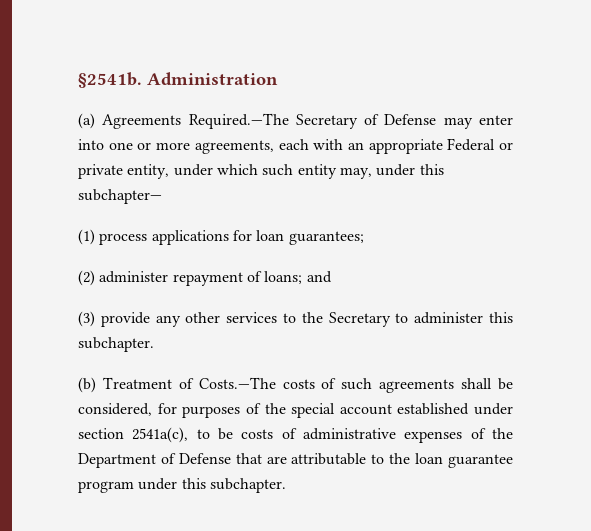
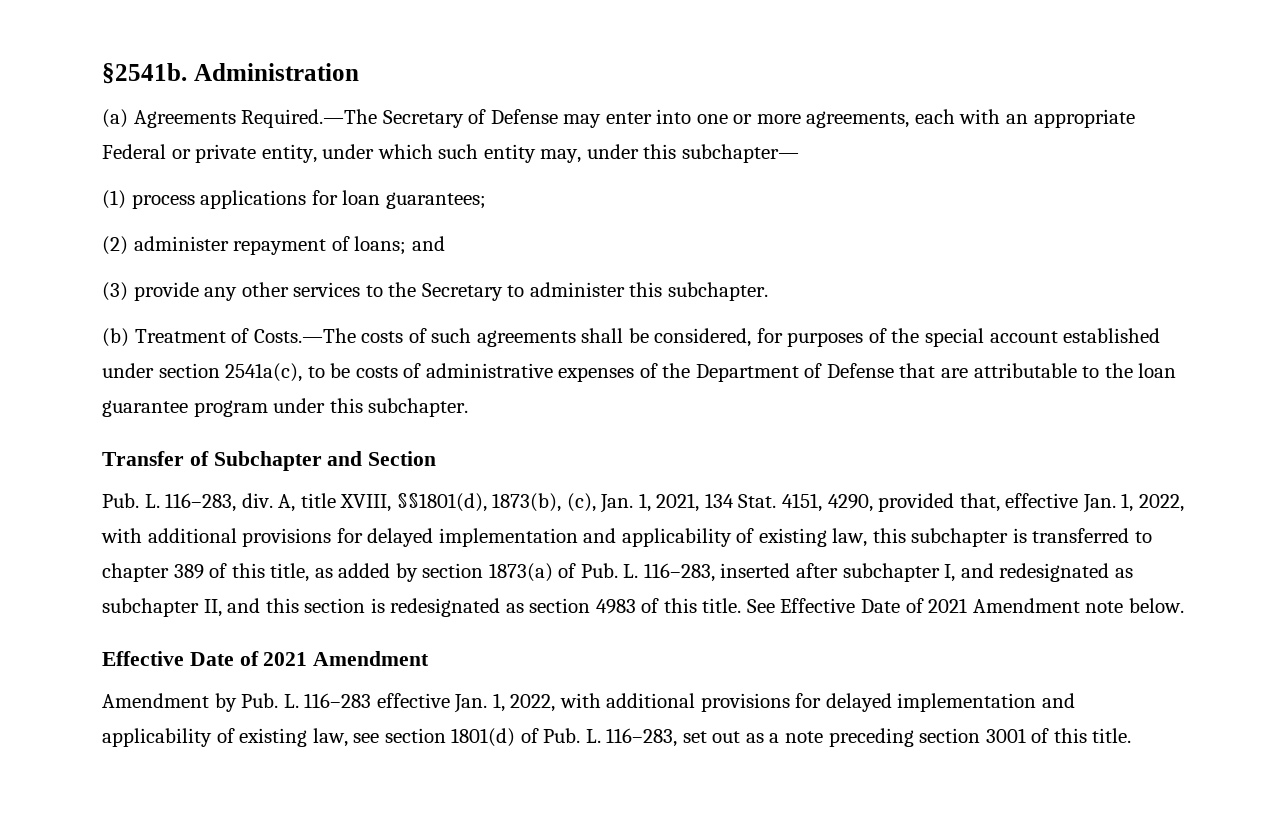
(286, 485) none -> [102,451,437,471] [102,493,1184,513] [101,528,1153,547] [102,563,1133,582] [102,598,1184,617] [102,651,430,666] [102,693,1076,713] [102,728,1132,747] // Transfer of Subchapter and Section // Pub. L. 116–283, div. A, title XVIII, §§1801(d), 1873(b), (c), Jan. 1, 2021, 134 Stat. 4151, 4290, provided that, effective Jan. 1, 2022, with additional provisions for delayed implementation and applicability of existing law, this subchapter is transferred to chapter 389 of this title, as added by section 1873(a) of Pub. L. 116–283, inserted after subchapter I, and redesignated as subchapter II, and this section is redesignated as section 4983 of this title. See Effective Date of 2021 Amendment note below. // Effective Date of 2021 Amendment // Amendment by Pub. L. 116–283 effective Jan. 1, 2022, with additional provisions for delayed implementation and applicability of existing law, see section 1801(d) of Pub. L. 116–283, set out as a note preceding section 3001 of this title.

